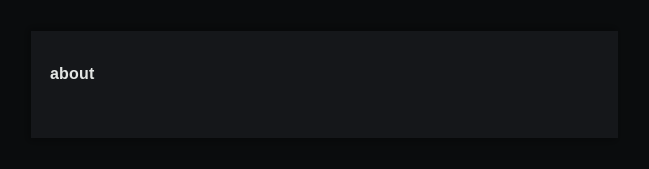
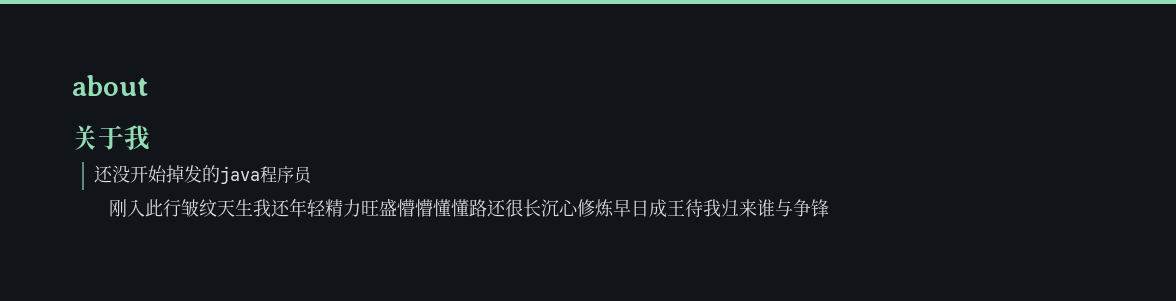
(95, 73) none -> [72,125,150,150] [94,165,314,184] [109,198,830,217] // 关于我 // 还没开始掉发的java程序员 // 刚入此行皱纹天生我还年轻精力旺盛懵懵懂懂路还很长沉心修炼早日成王待我归来谁与争锋

